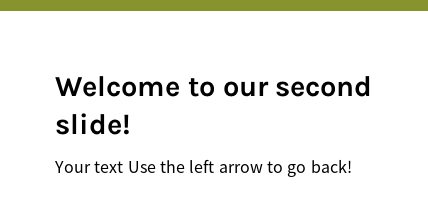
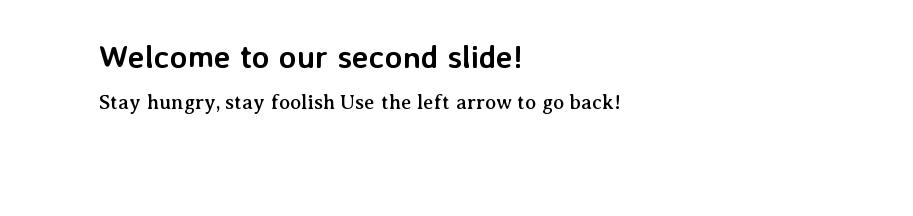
[54,161,124,173] Your text -> [99,94,335,114] Stay hungry, stay foolish

